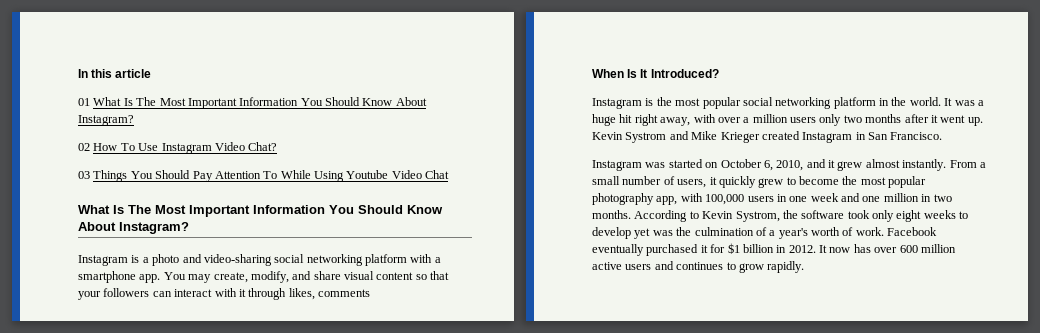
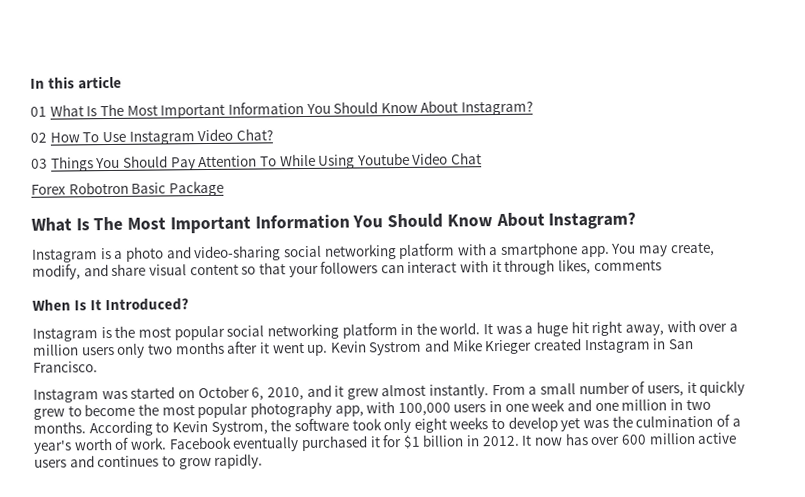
(450, 174) none -> [31,180,224,197] // Forex Robotron Basic Package

